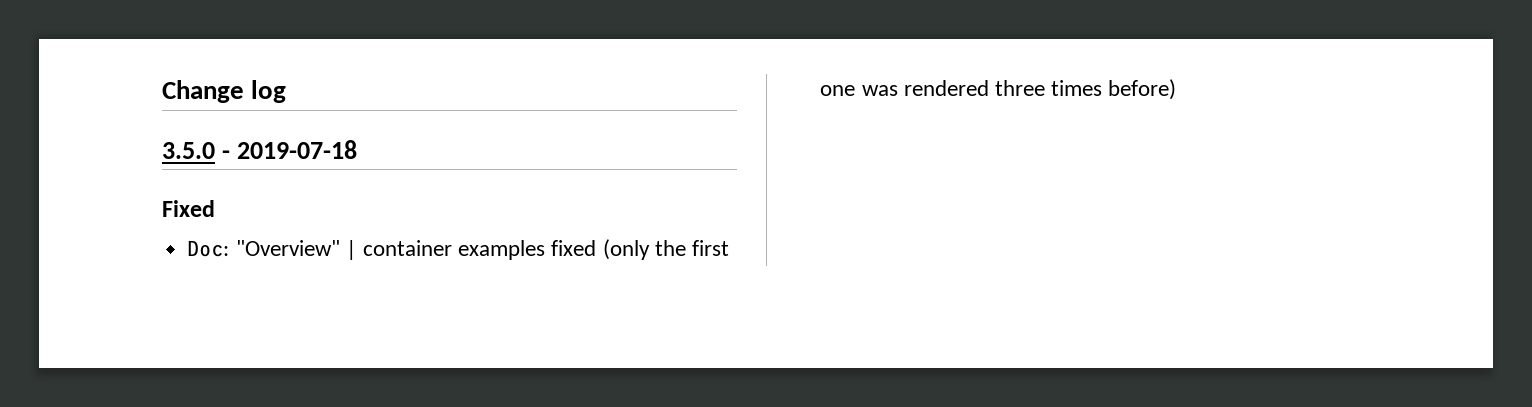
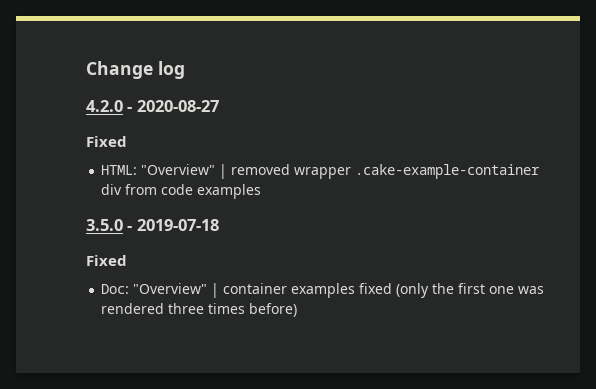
(287, 91) none -> [86,100,219,112] [86,136,127,147] [101,164,541,179] [101,184,262,199] // 4.2.0 - 2020-08-27 // Fixed // HTML: "Overview" | removed wrapper .cake-example-container div from code examples

